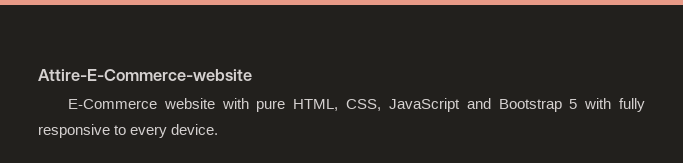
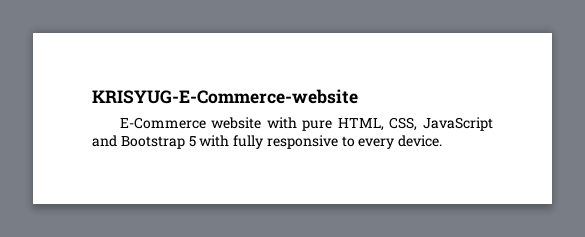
[38,69,252,81] Attire-E-Commerce-website -> [92,89,358,104] KRISYUG-E-Commerce-website

